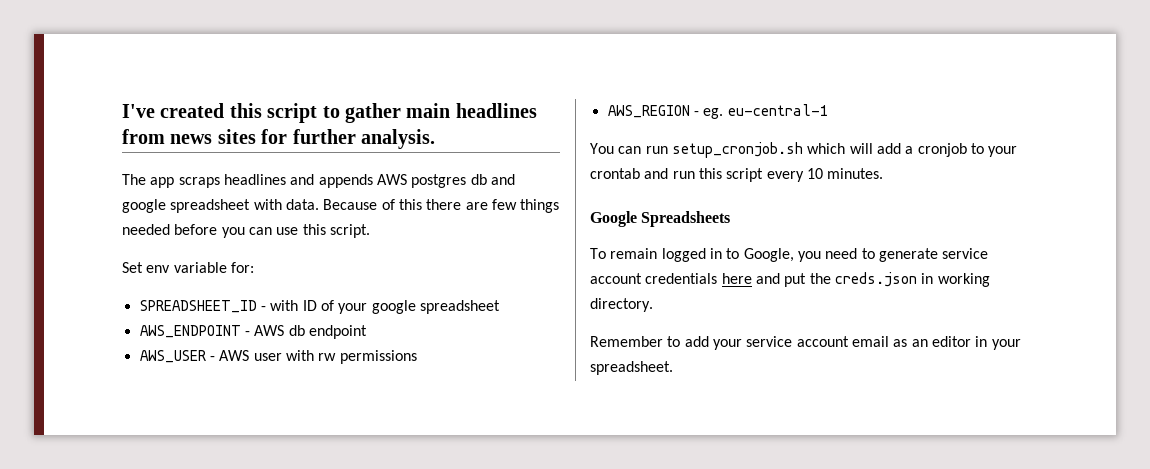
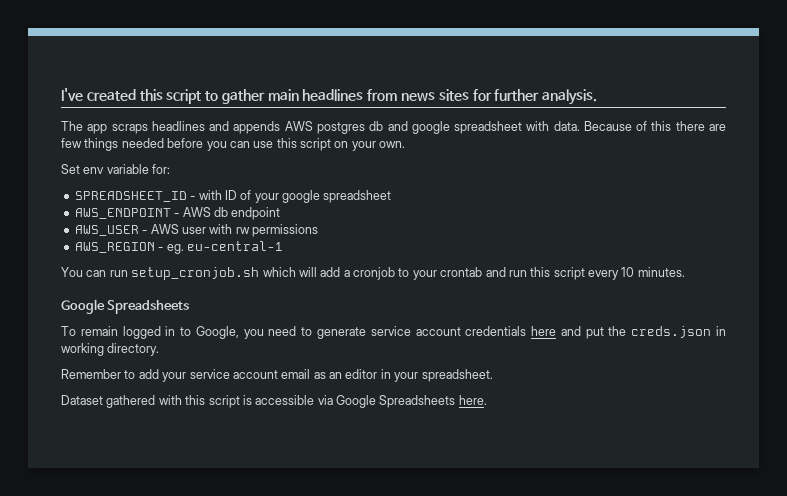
[329,224,370,238] script. -> [300,138,406,151] script on your own.
(673, 368) none -> [61,395,487,408] // Dataset gathered with this script is accessible via Google Spreadsheets here.

